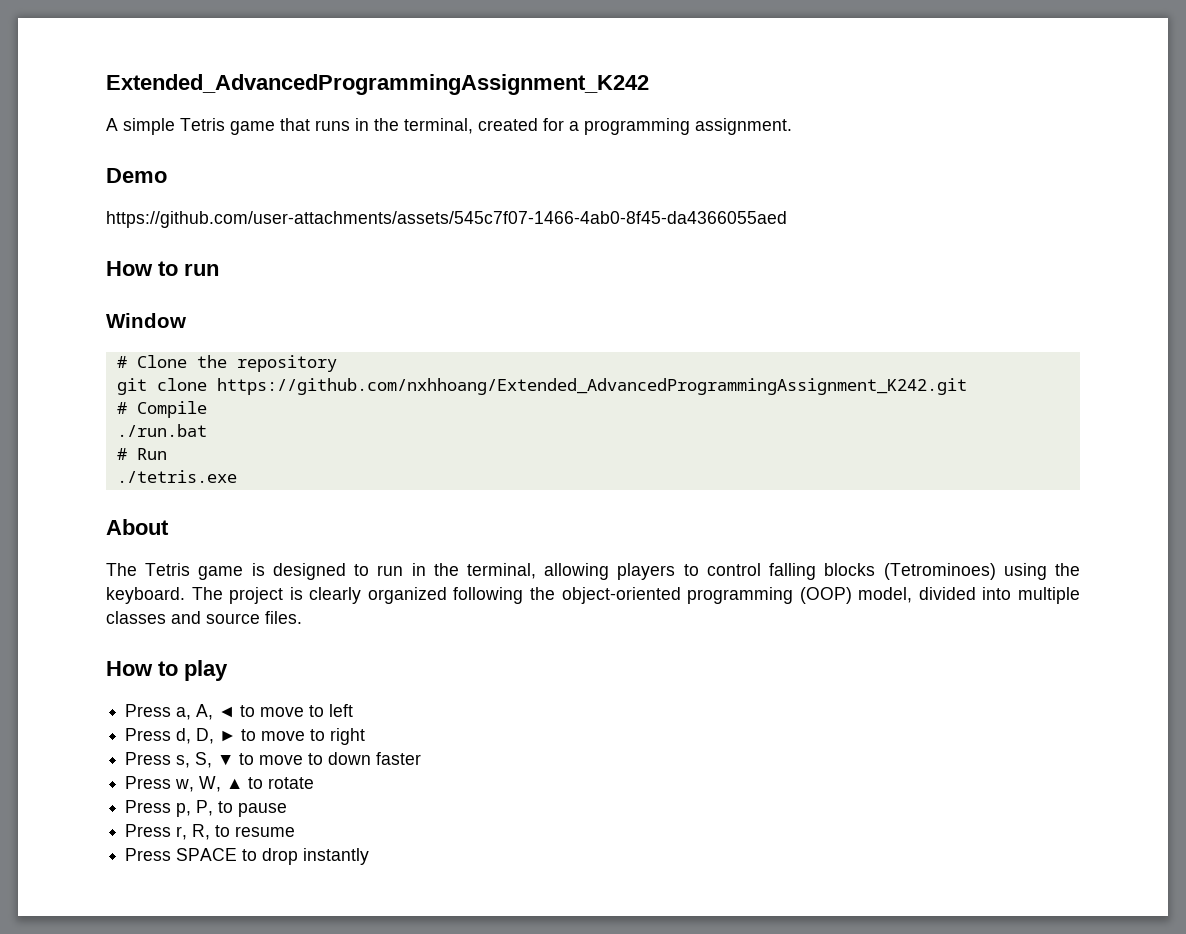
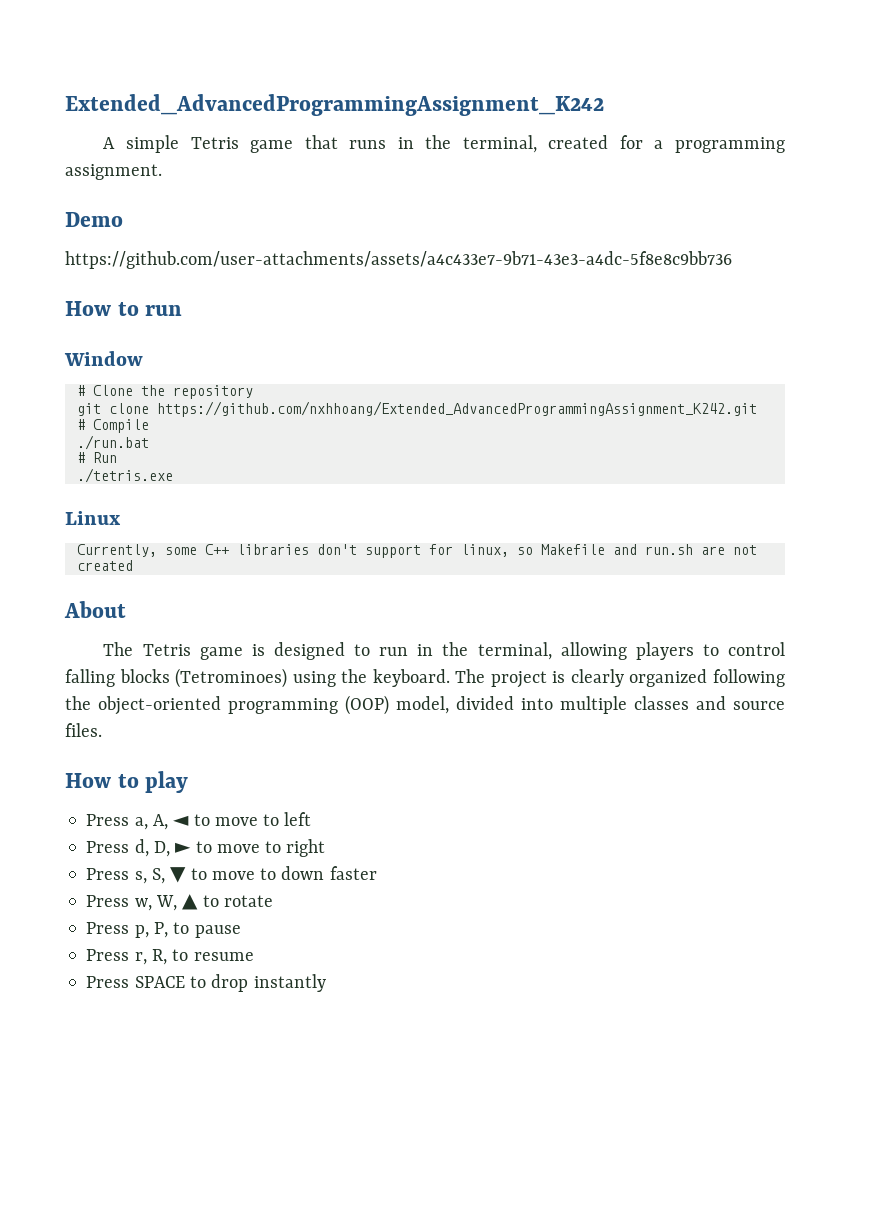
[106,211,787,228] https://github.com/user-attachments/assets/545c7f07-1466-4ab0-8f45-da4366055aed -> [65,251,732,269] https://github.com/user-attachments/assets/a4c433e7-9b71-43e3-a4dc-5f8e8c9bb736
(237, 476) none -> [65,511,121,525] [76,544,757,558] [76,560,133,571] // Linux // Currently, some C++ libraries don't support for linux, so Makefile and run.sh are not created

